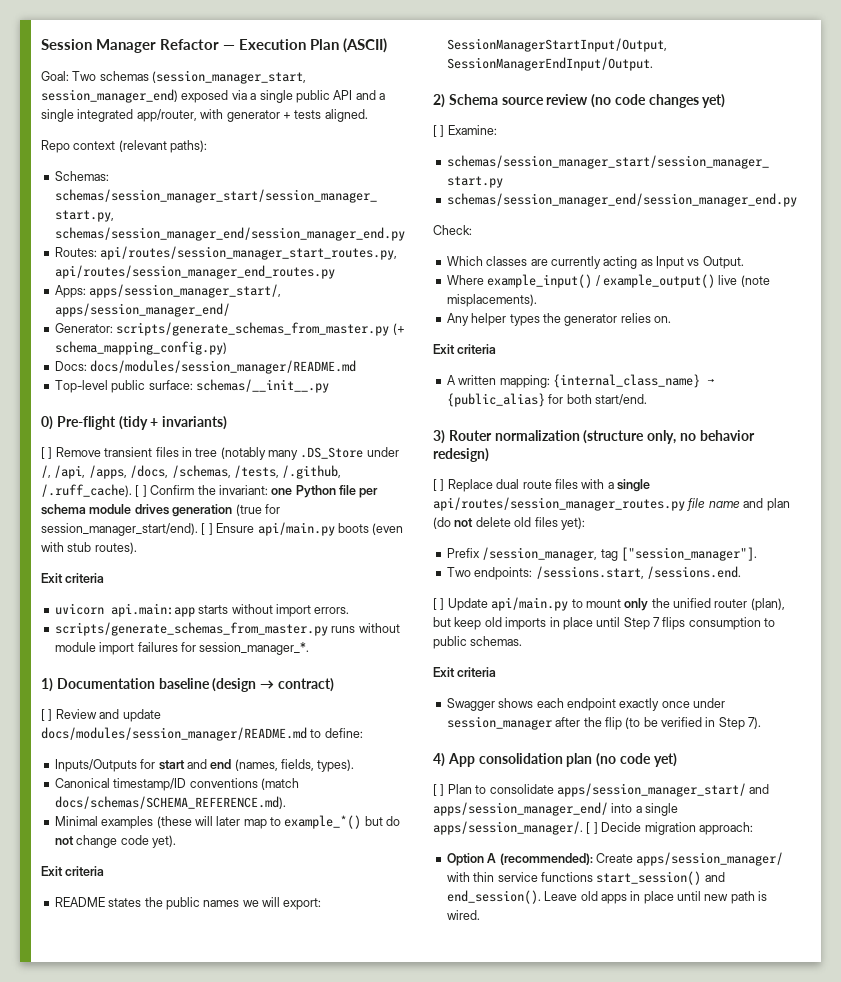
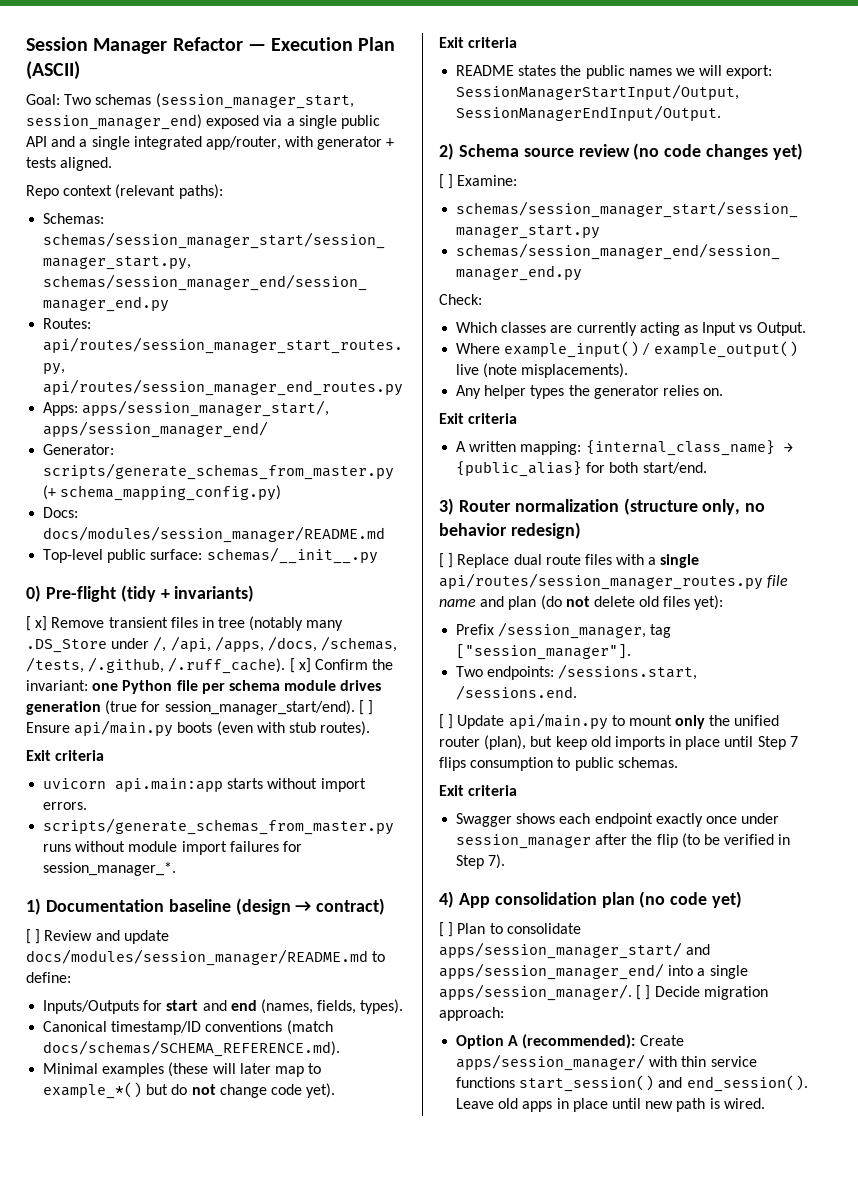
[48,447,53,459] ] -> [35,616,48,631] x]
[142,485,147,497] ] -> [298,658,311,673] x]

